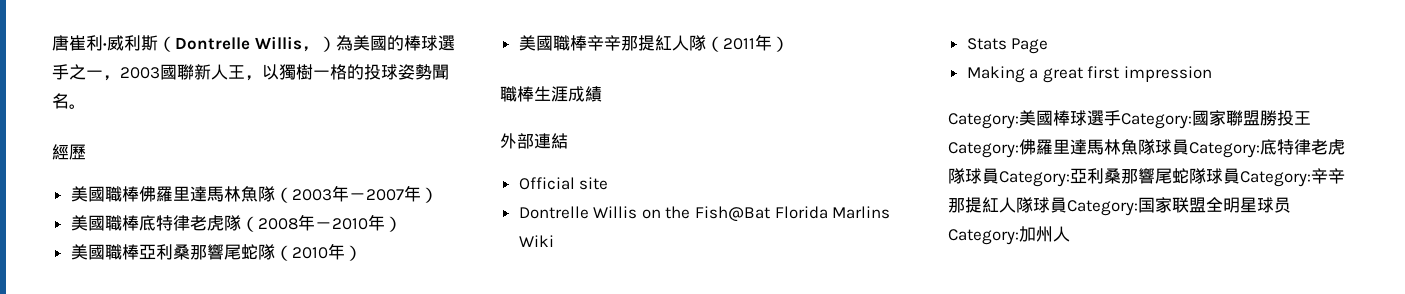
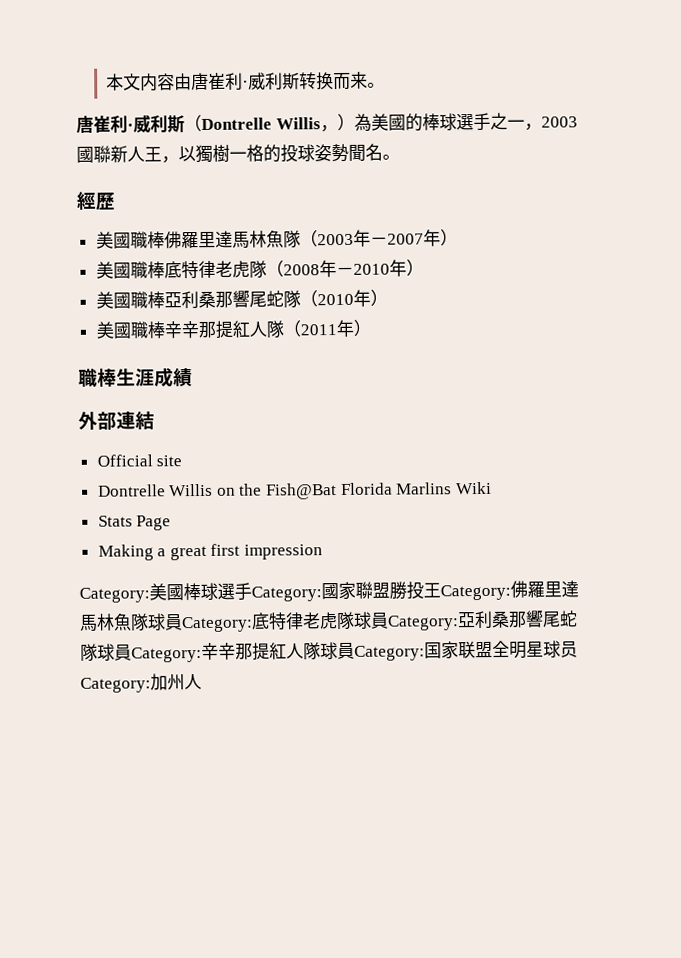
(52, 43) none -> [106,71,386,92] 本文内容由唐崔利·威利斯转换而来。 //

